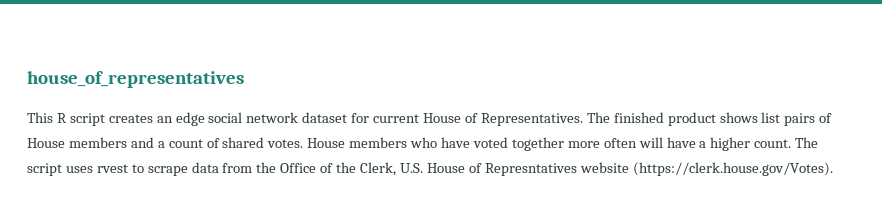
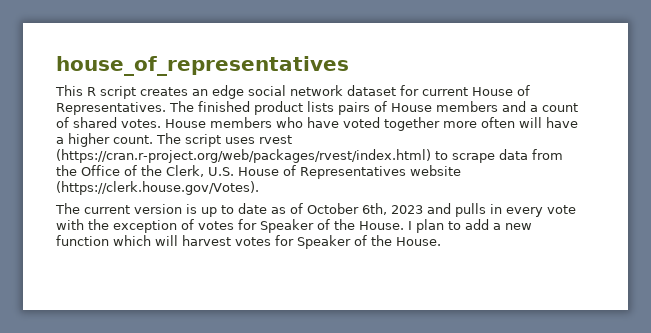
[719,112,781,123] shows list -> [307,101,334,112] lists
(128, 168) none -> [56,149,431,163] (https://cran.r-project.org/web/packages/rvest/index.html)
[484,163,577,176] Represntatives -> [300,166,406,179] Representatives
(833, 169) none -> [55,203,576,217] [56,219,532,233] [56,235,441,249] // The current version is up to date as of October 6th, 2023 and pulls in every vote with the exception of votes for Speaker of the House. I plan to add a new function which will harvest votes for Speaker of the House.

